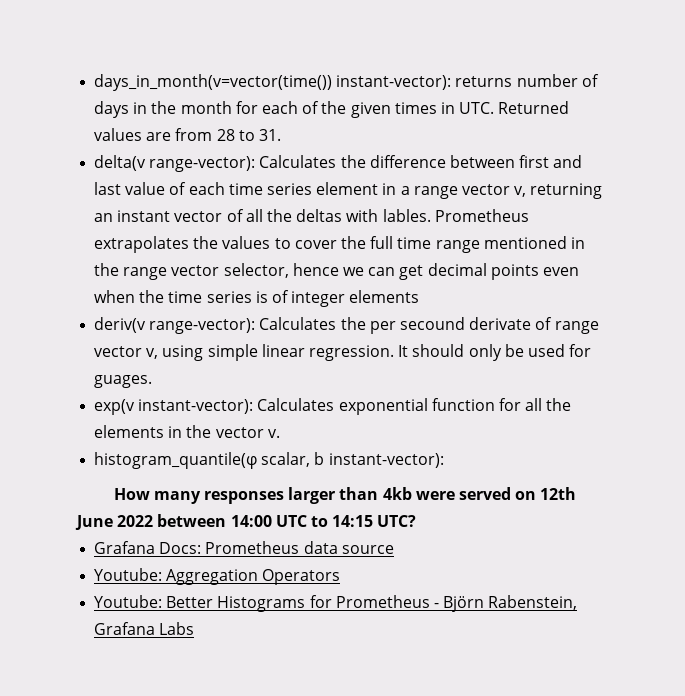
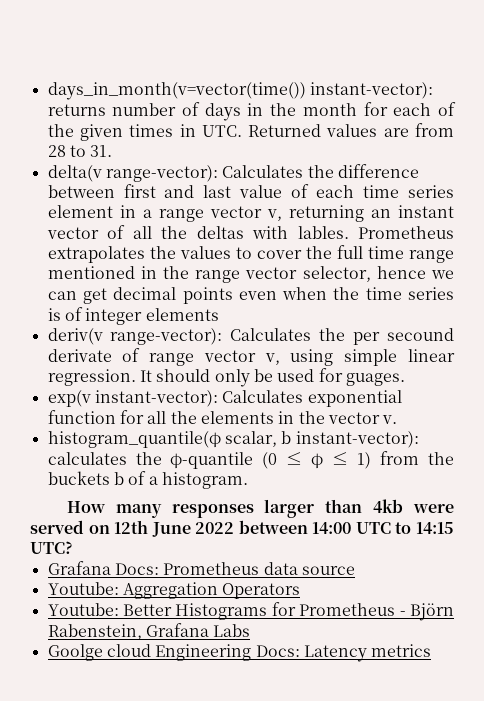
(444, 460) none -> [47,451,454,469] [47,471,248,489] calculates the φ-quantile (0 ≤ φ ≤ 1) from the buckets b of a histogram.
(195, 628) none -> [47,644,432,662] // Goolge cloud Engineering Docs: Latency metrics

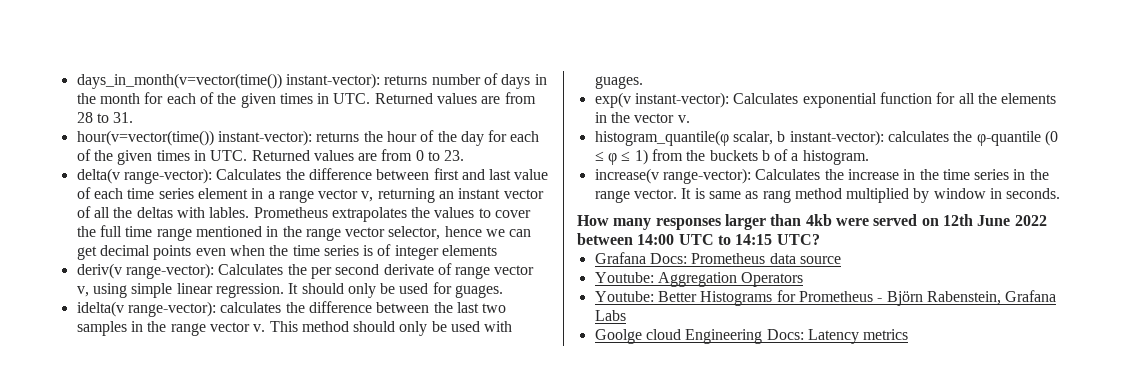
(113, 151) none -> [76,130,540,146] [76,149,465,165] // hour(v=vector(time()) instant-vector): returns the hour of the day for each of the given times in UTC. Returned values are from 0 to 23.
[387,328,454,341] secound -> [335,264,380,275] second
(405, 379) none -> [76,301,507,317] [76,321,513,336] [594,76,643,89] // idelta(v range-vector): calculates the difference between the last two samples in the range vector v. This method should only be used with guages.
(248, 480) none -> [594,168,1049,184] [594,188,1061,203] // increase(v range-vector): Calculates the increase in the time series in the range vector. It is same as rang method multiplied by window in seconds.

